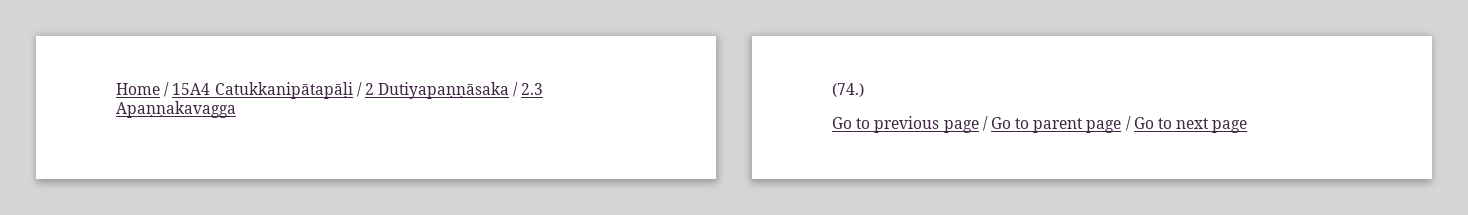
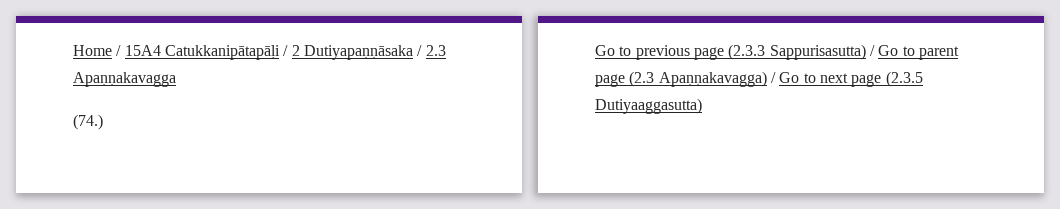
(979, 126) none -> [728,44,866,60] (2.3.3 Sappurisasutta)
(1122, 126) none -> [629,71,767,87] (2.3 Apaṇṇakavagga)
(1248, 126) none -> [885,71,923,87] [595,98,702,114] (2.3.5 Dutiyaaggasutta)

